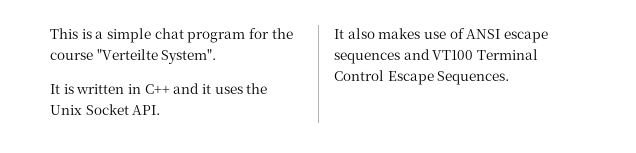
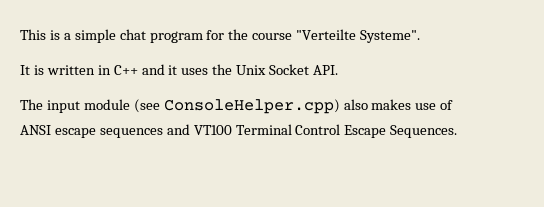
[161,49,217,64] System". -> [360,30,421,43] Systeme".
[334,29,344,39] It -> [20,99,340,114] The input module (see ConsoleHelper.cpp)

